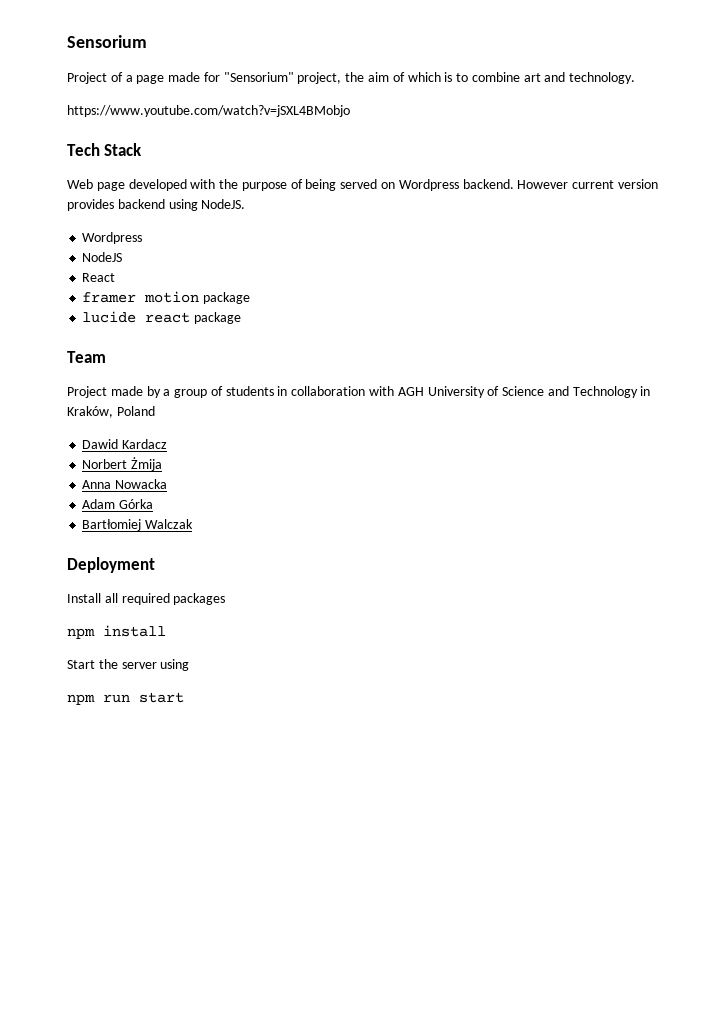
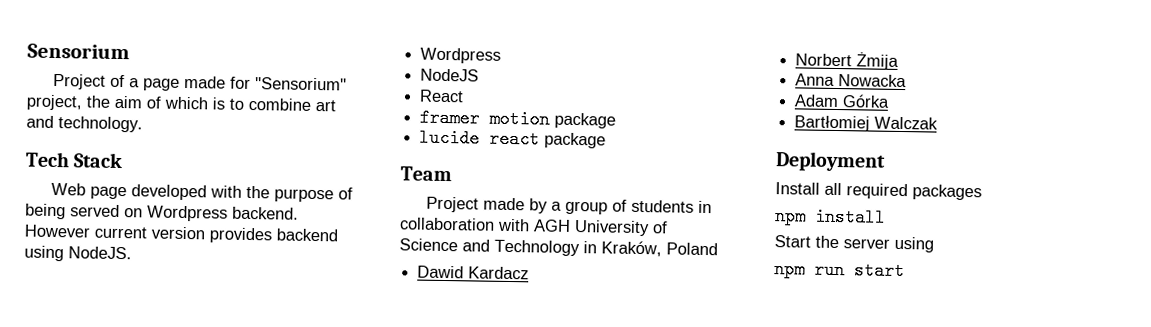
[67,105,350,117] // https://www.youtube.com/watch?v=jSXL4BMobjo -> (143, 124) none

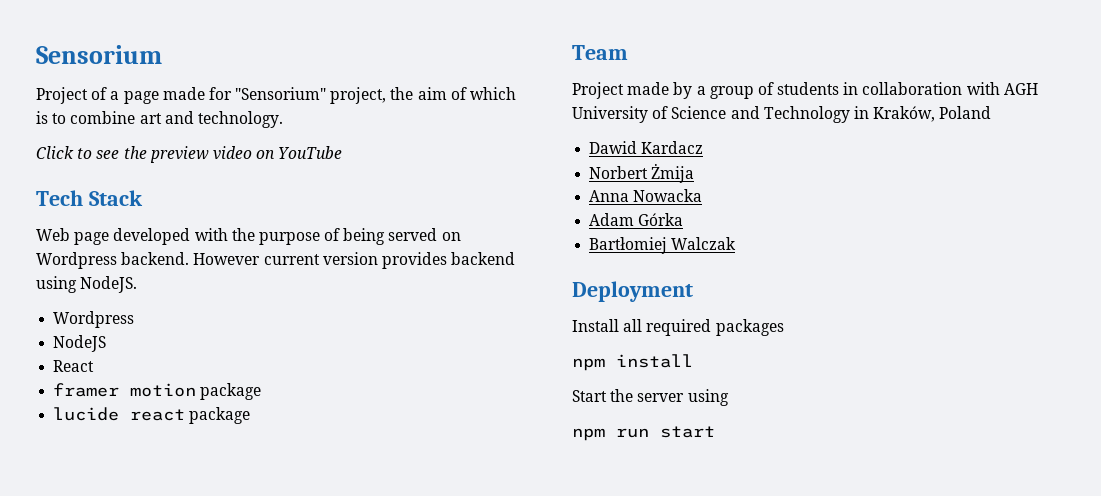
(143, 124) none -> [36,146,343,163] // Click to see the preview video on YouTube

